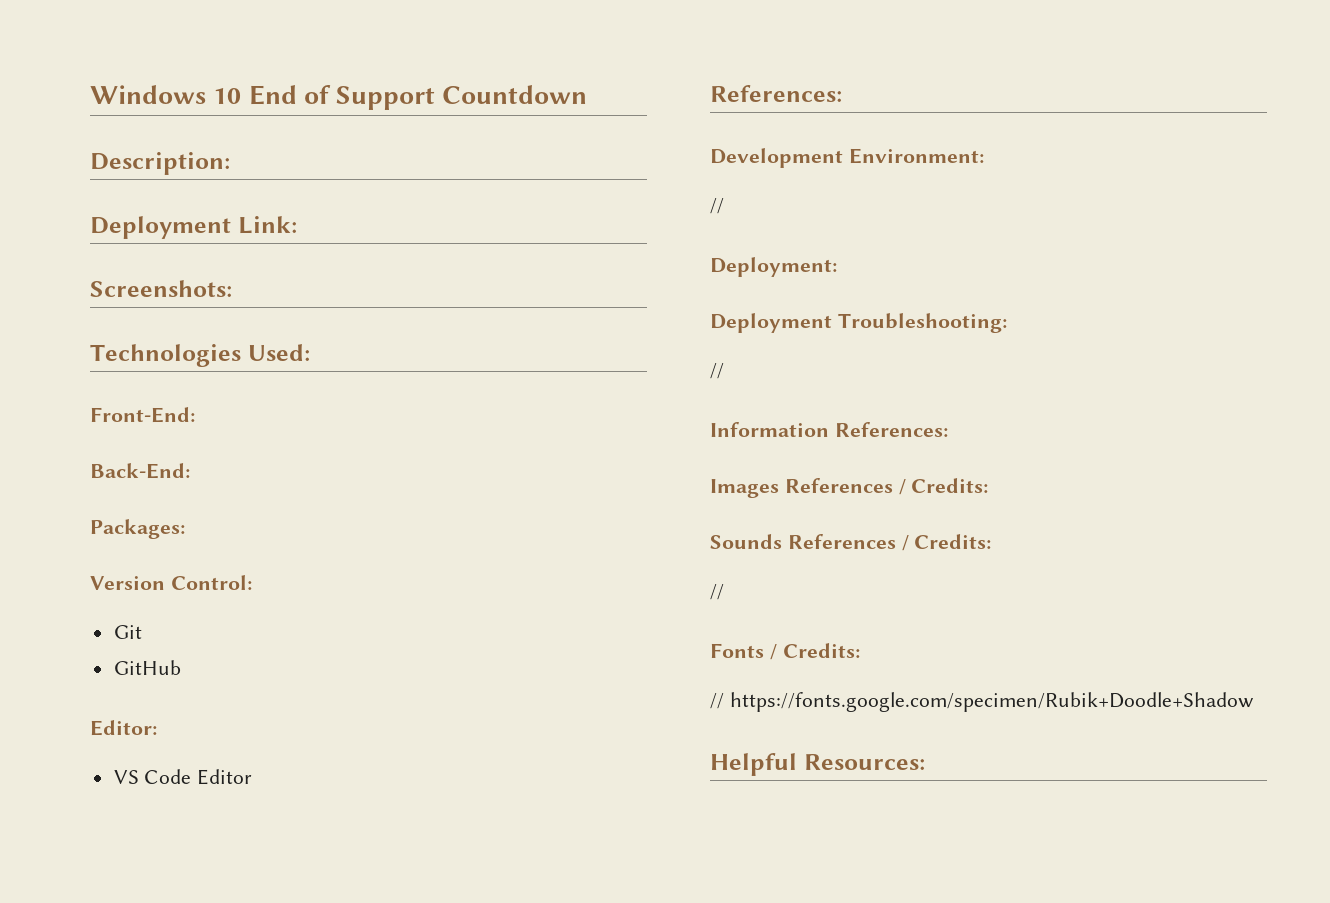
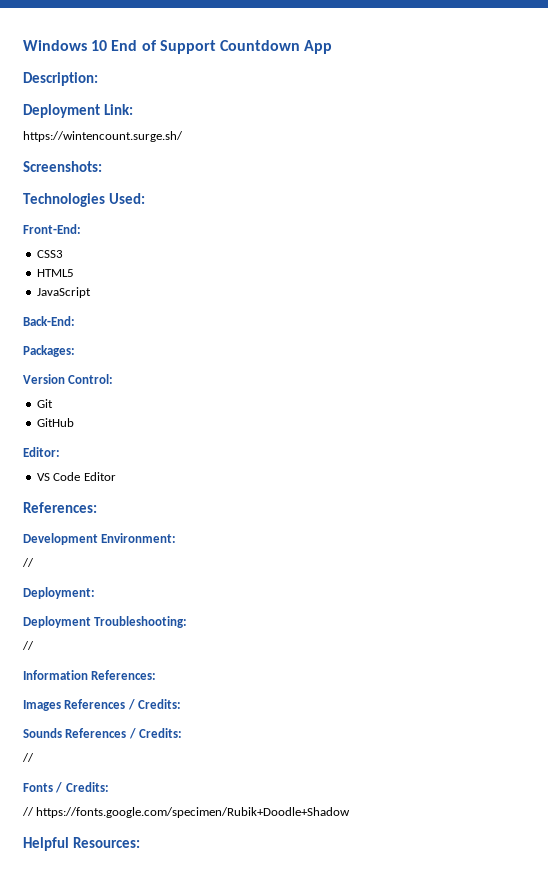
(588, 94) none -> [304,40,333,54] App
(297, 225) none -> [23,131,183,142] // https://wintencount.surge.sh/
(195, 415) none -> [36,250,63,258] [36,269,74,277] [36,287,91,298] // CSS3 // HTML5 // JavaScript

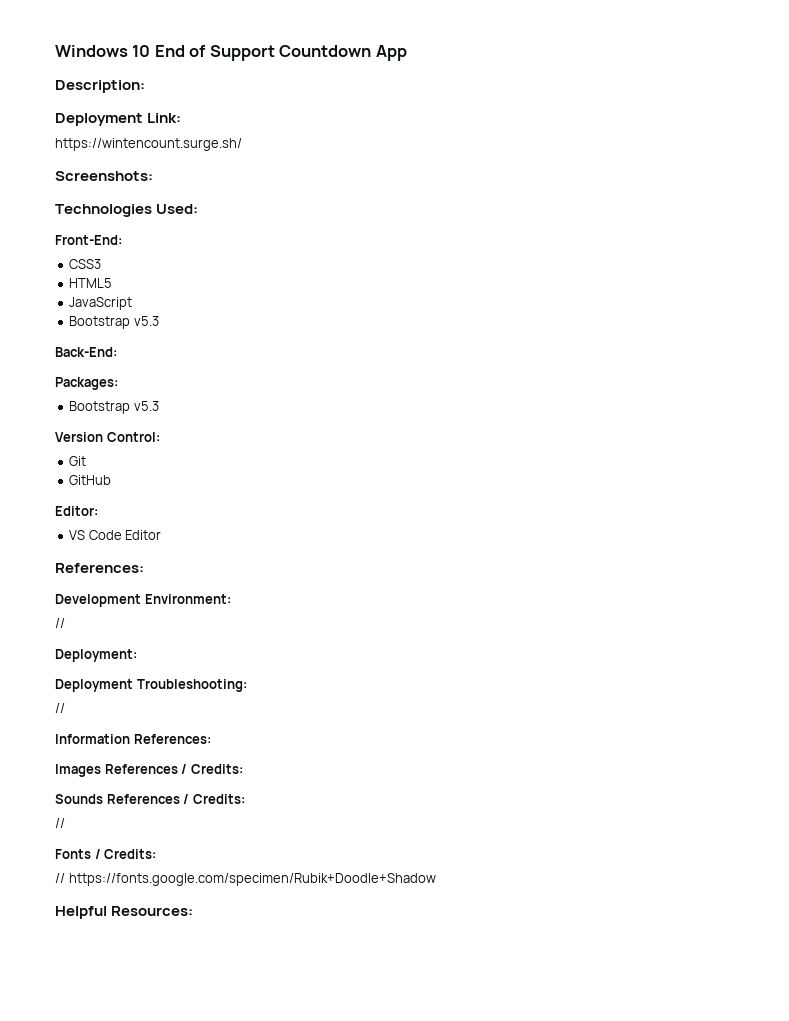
(91, 292) none -> [69,316,159,329] // Bootstrap v5.3
(75, 351) none -> [69,401,159,414] // Bootstrap v5.3

